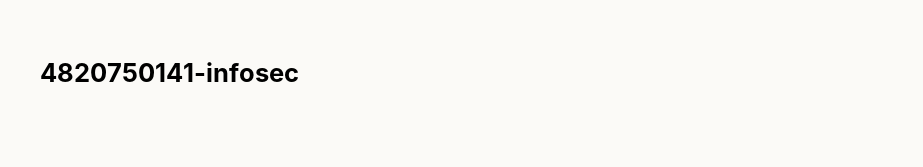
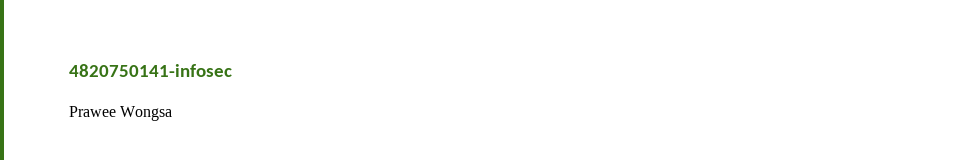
(299, 72) none -> [69,106,173,121] // Prawee Wongsa

